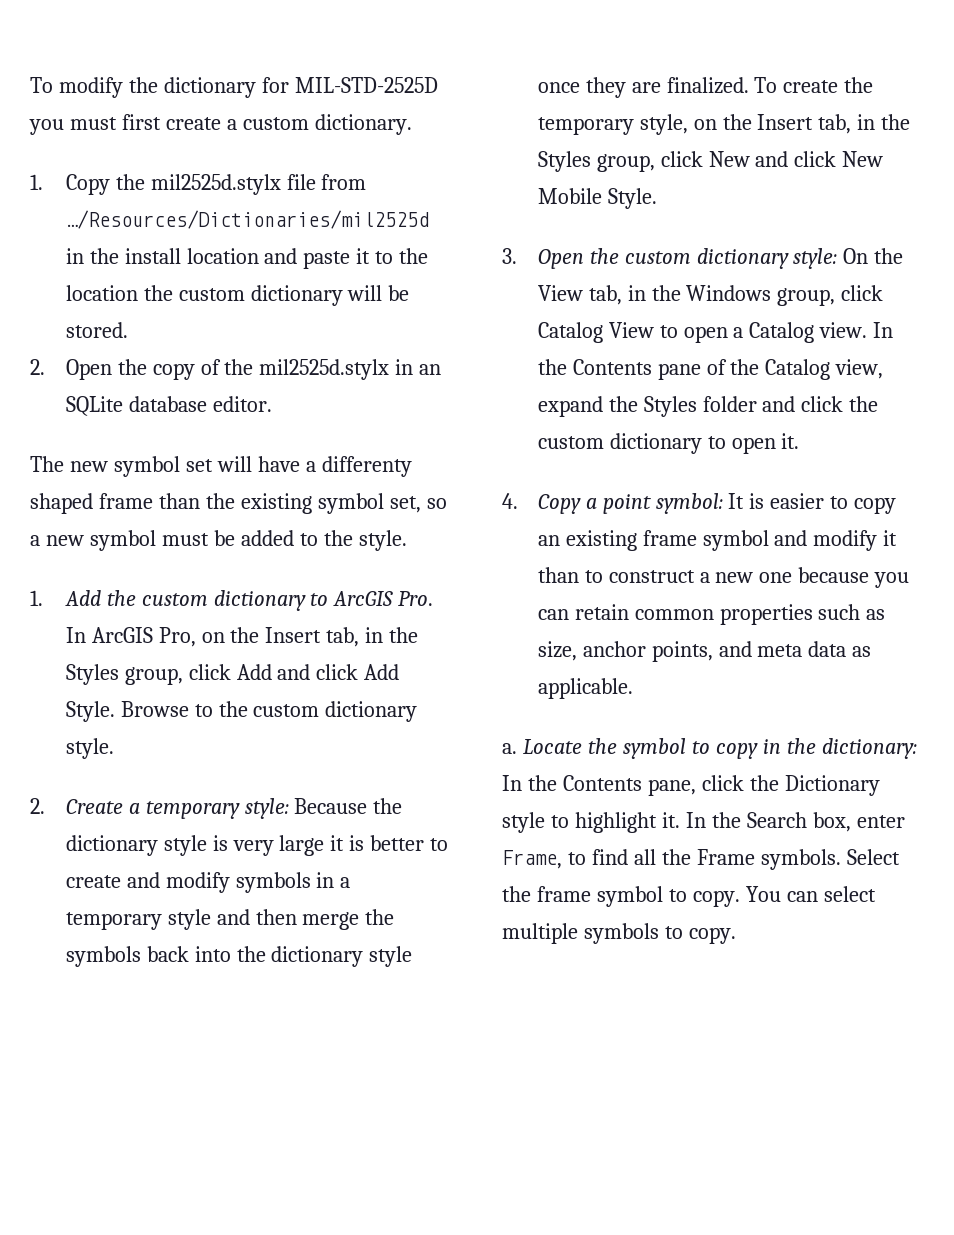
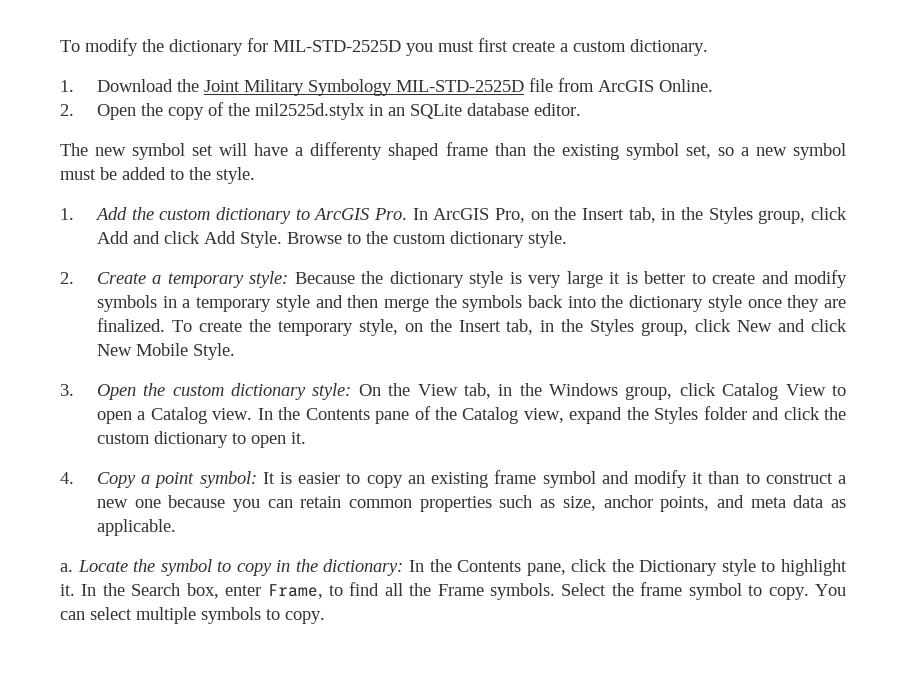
[65,174,367,195] [65,210,429,229] [65,248,429,269] [65,285,410,306] [65,322,128,338] Copy the mil2525d.stylx file from …/Resources/Dictionaries/mil2525d in the install location and paste it to the location the custom dictionary will be stored. -> [96,78,713,96] Download the Joint Military Symbology MIL-STD-2525D file from ArcGIS Online.

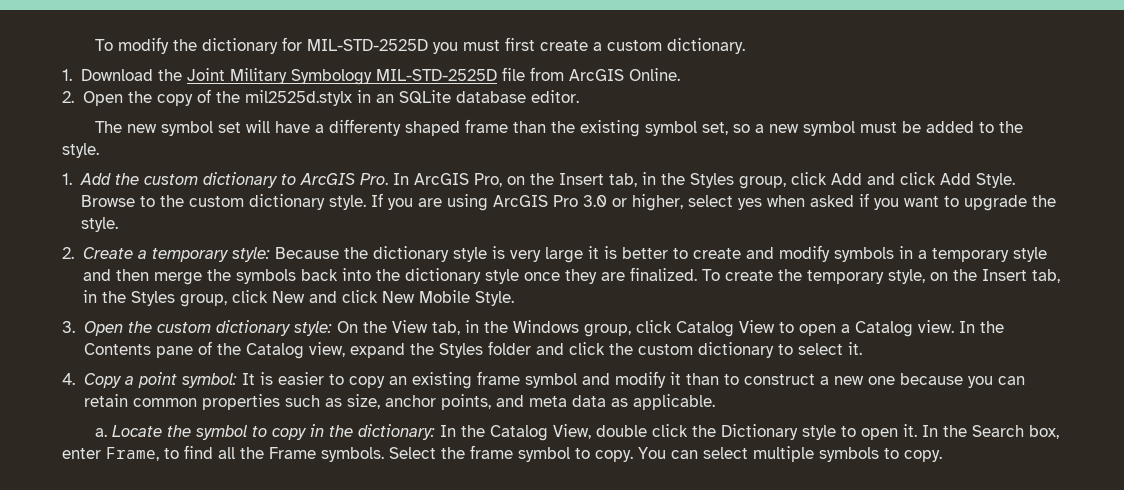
(567, 239) none -> [371,193,1057,211] [81,217,119,232] If you are using ArcGIS Pro 3.0 or higher, select yes when asked if you want to upgrade the style.
[250,435,286,448] open -> [797,343,843,355] select
[457,560,566,576] Contents pane, -> [489,424,647,441] Catalog View, double
[780,559,847,576] highlight -> [860,428,898,440] open

